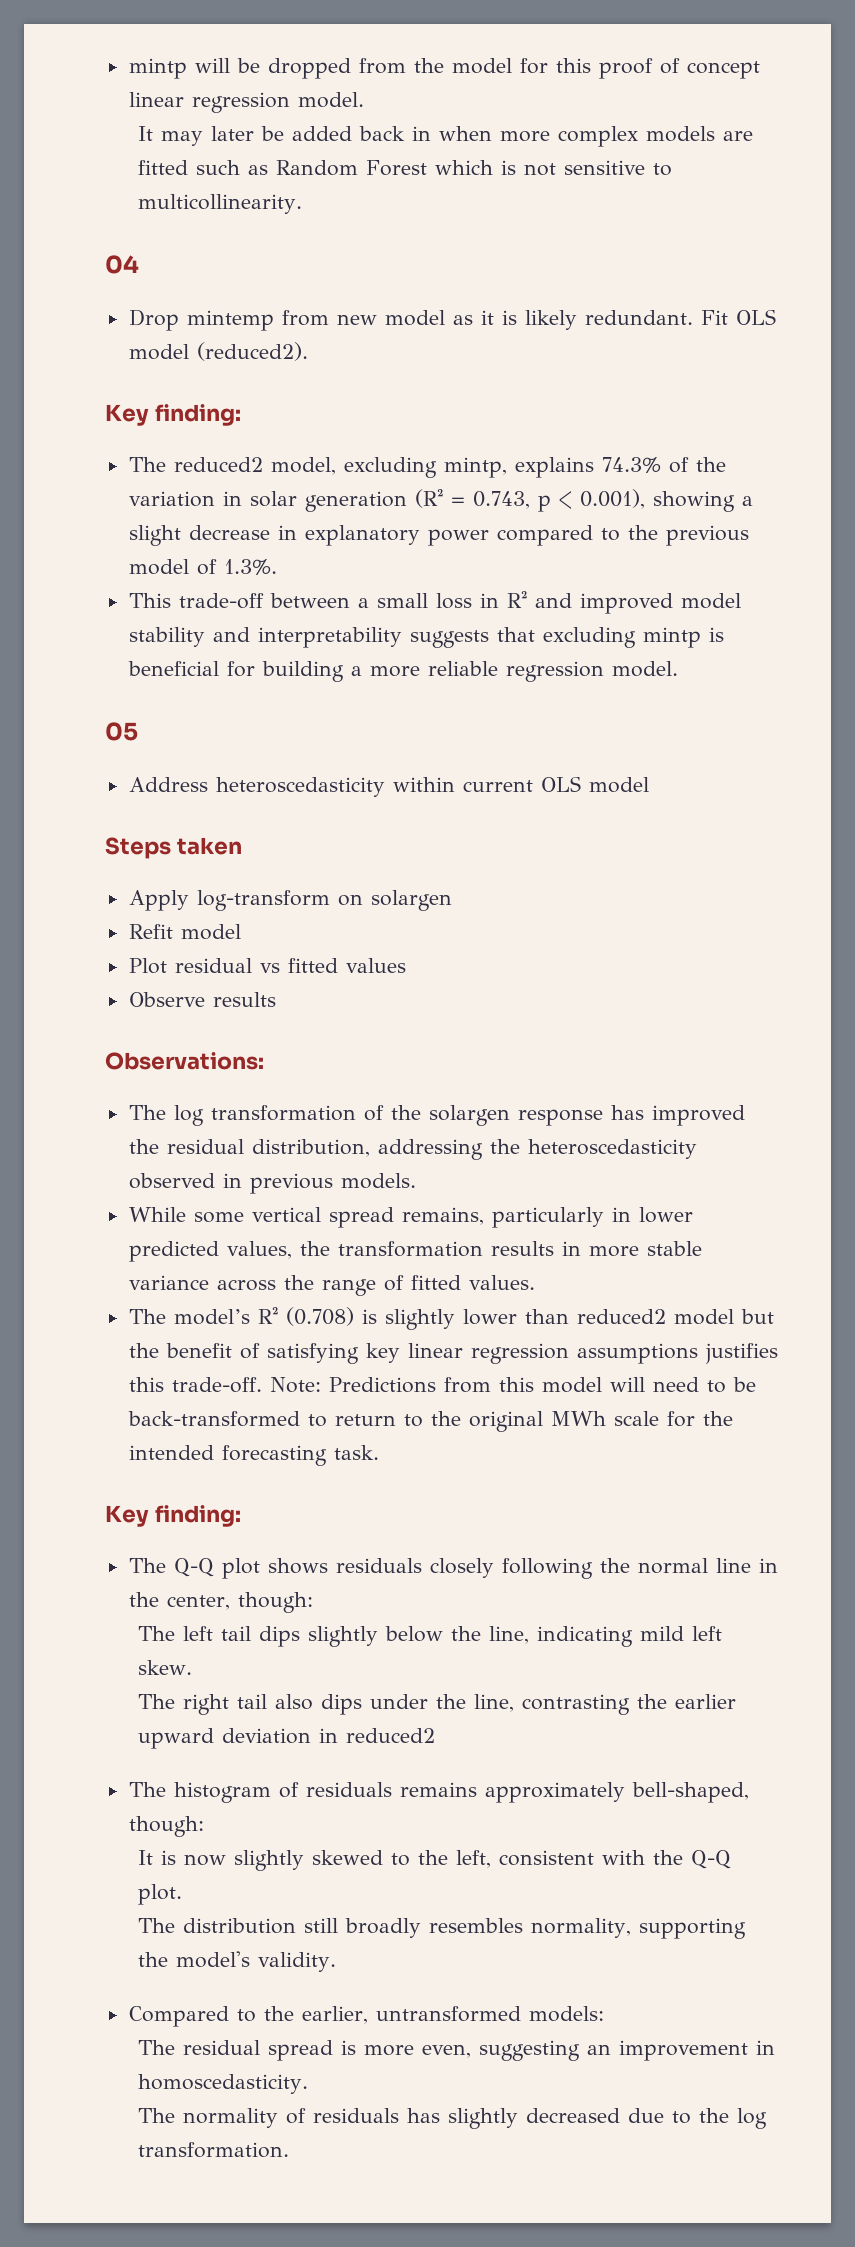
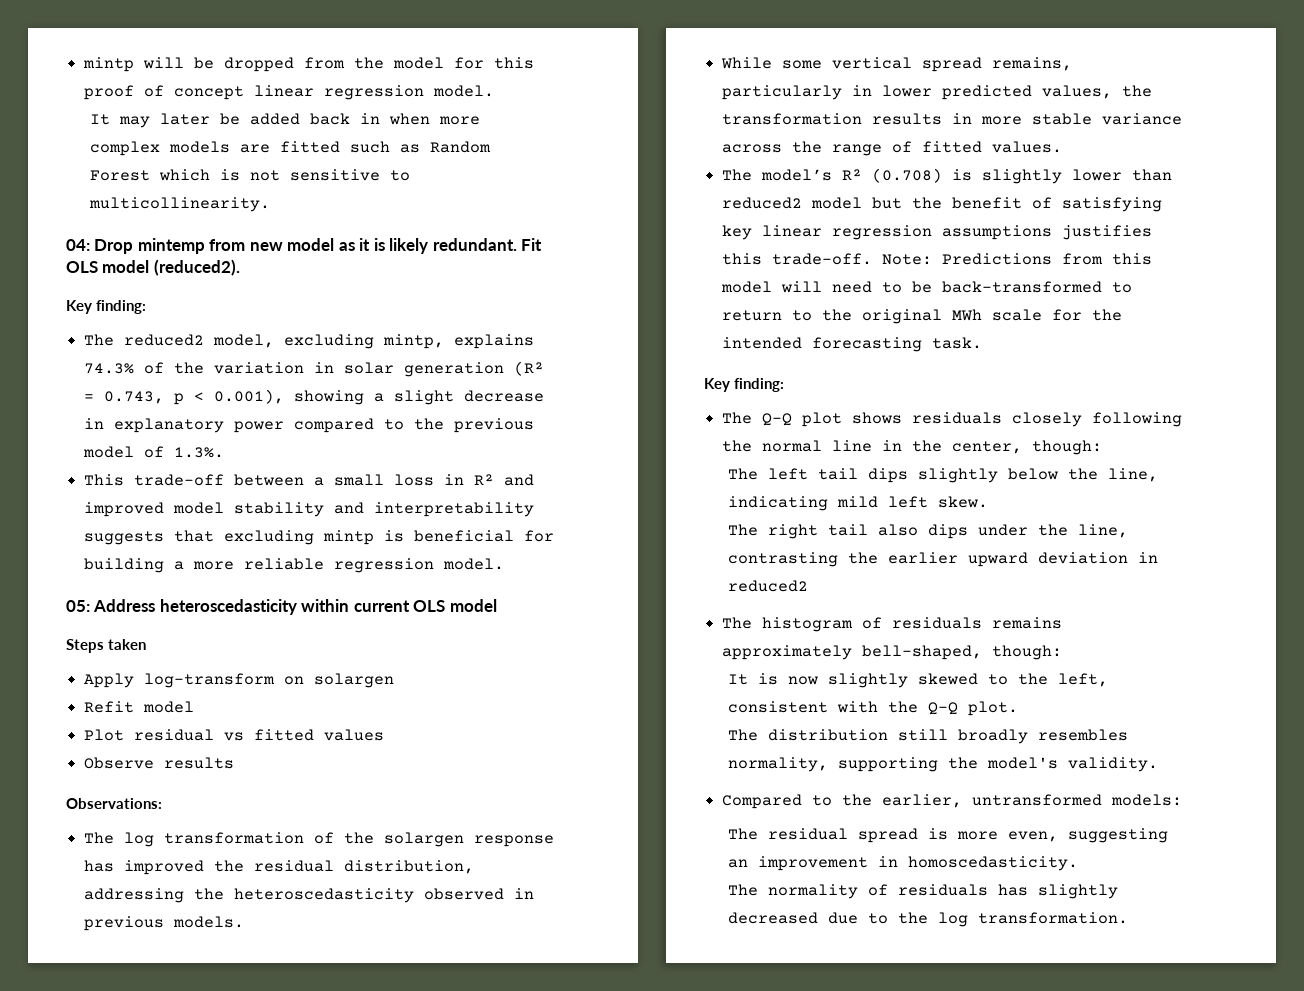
[105,255,139,274] 04 // -> [66,239,90,251] 04:
[105,722,138,741] 05 // -> [66,600,90,612] 05:

